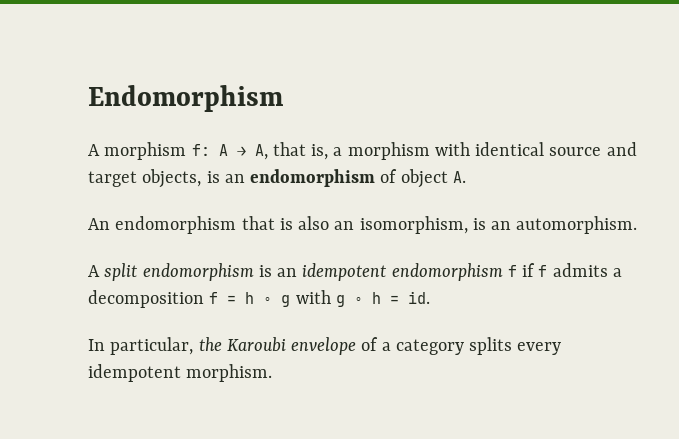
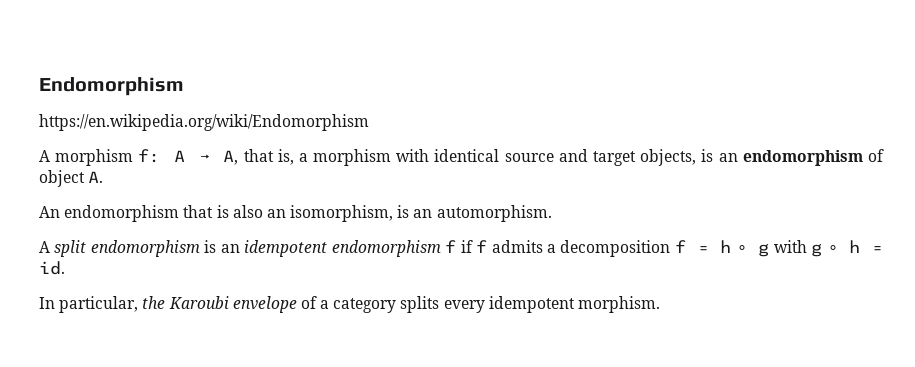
(283, 98) none -> [39,114,369,131] // https://en.wikipedia.org/wiki/Endomorphism

